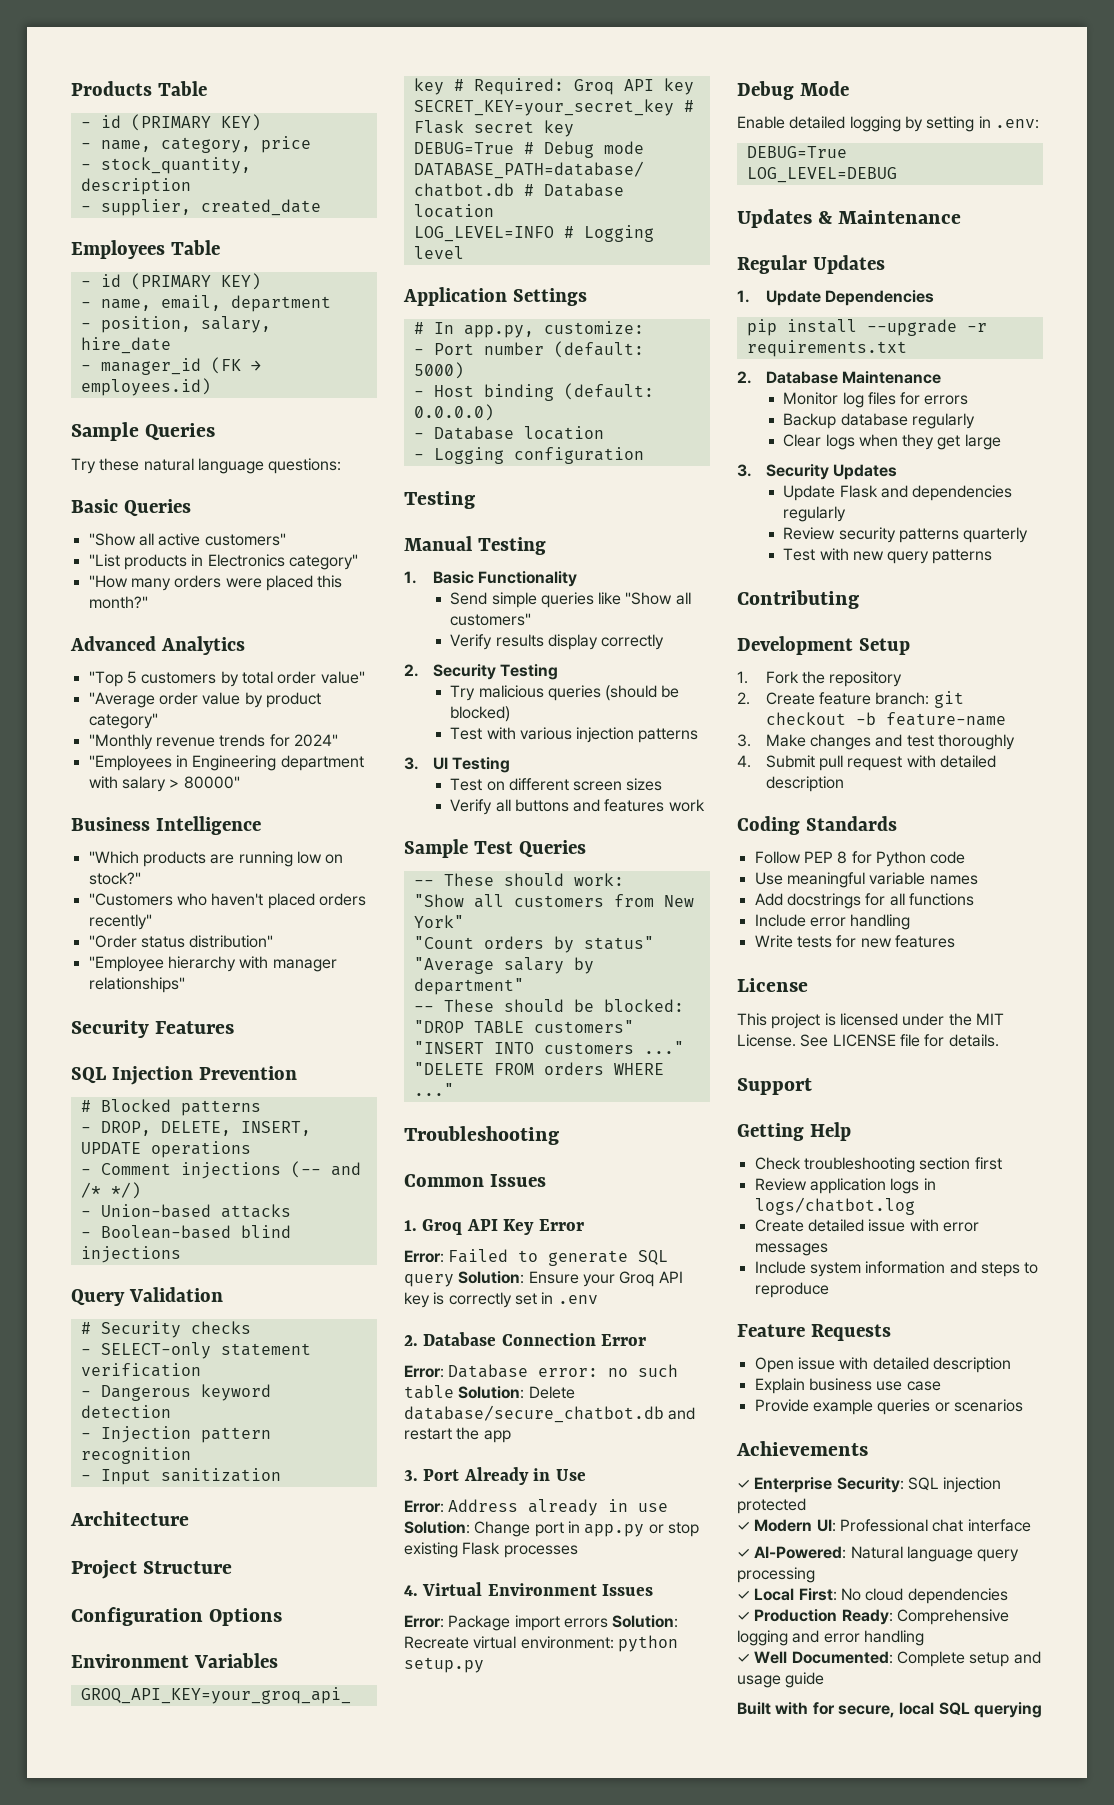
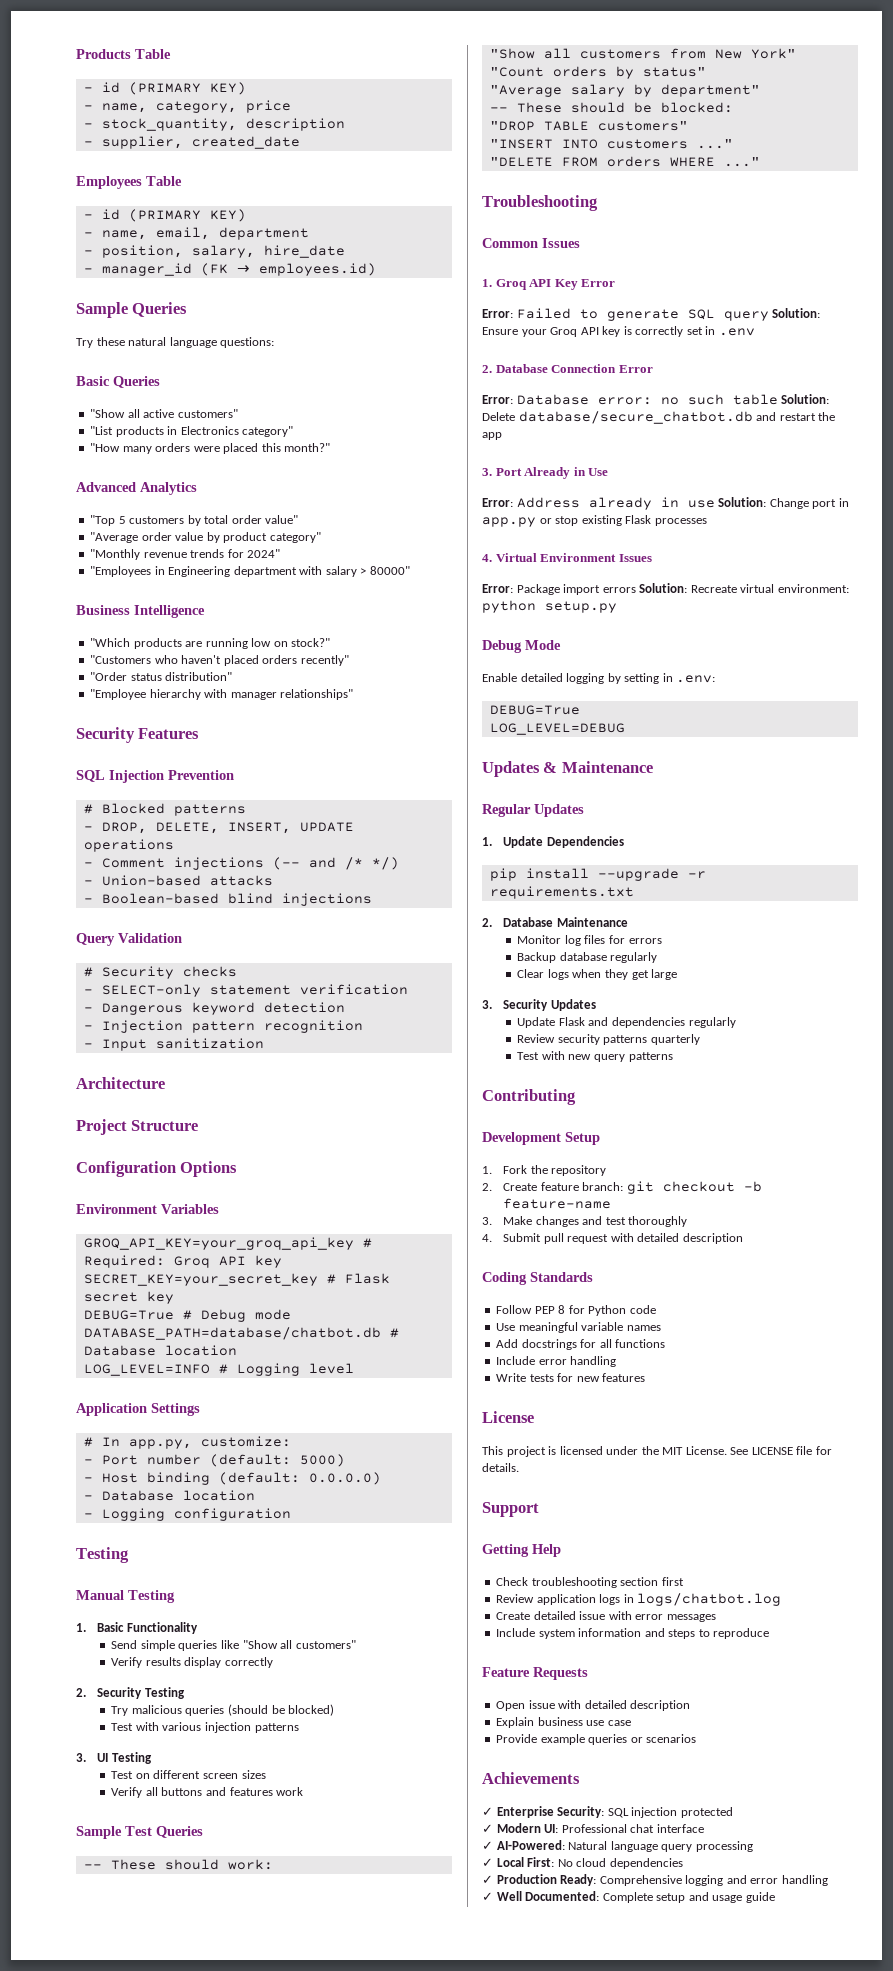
[737,1702,1042,1718] // Built with for secure, local SQL querying -> (775, 1897) none

